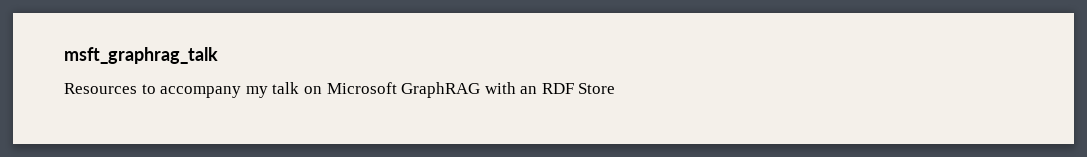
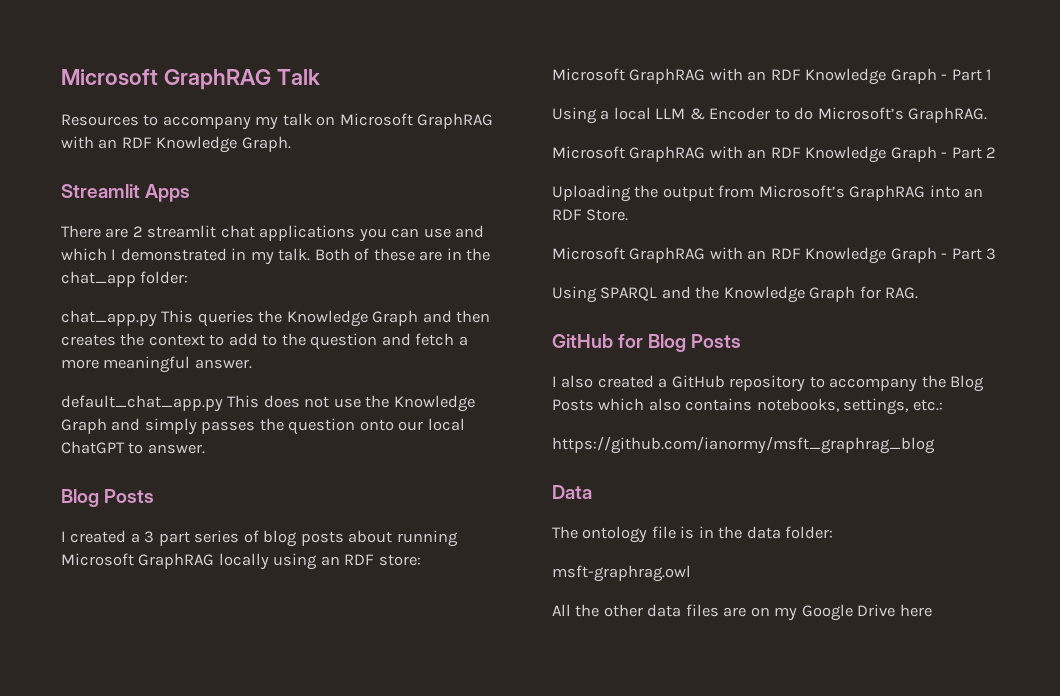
[64,47,218,64] msft_graphrag_talk -> [61,69,320,90] Microsoft GraphRAG Talk
[578,83,616,94] Store -> [156,136,291,153] [61,184,191,202] [61,225,485,242] [61,248,491,265] [61,271,189,287] [61,310,491,327] [61,333,468,350] [61,356,252,373] [61,395,475,412] [61,418,465,435] [61,441,205,454] [61,489,155,507] [61,530,458,547] [61,553,421,570] [552,68,992,85] [552,107,988,124] [552,146,997,163] [552,185,984,202] [552,209,629,221] [552,247,997,264] [552,286,919,303] [552,334,742,352] [552,375,985,392] [552,398,943,415] [552,436,935,454] [552,485,592,499] [552,526,834,543] [552,565,691,582] [552,604,932,621] Knowledge Graph. // Streamlit Apps // There are 2 streamlit chat applications you can use and which I demonstrated in my talk. Both of these are in the chat_app folder: // chat_app.py This queries the Knowledge Graph and then creates the context to add to the question and fetch a more meaningful answer. // default_chat_app.py This does not use the Knowledge Graph and simply passes the question onto our local ChatGPT to answer. // Blog Posts // I created a 3 part series of blog posts about running Microsoft GraphRAG locally using an RDF store: // Microsoft GraphRAG with an RDF Knowledge Graph - Part 1 // Using a local LLM & Encoder to do Microsoft’s GraphRAG. // Microsoft GraphRAG with an RDF Knowledge Graph - Part 2 // Uploading the output from Microsoft’s GraphRAG into an RDF Store. // Microsoft GraphRAG with an RDF Knowledge Graph - Part 3 // Using SPARQL and the Knowledge Graph for RAG. // GitHub for Blog Posts // I also created a GitHub repository to accompany the Blog Posts which also contains notebooks, settings, etc.: // https://github.com/ianormy/msft_graphrag_blog // Data // The ontology file is in the data folder: // msft-graphrag.owl // All the other data files are on my Google Drive here

